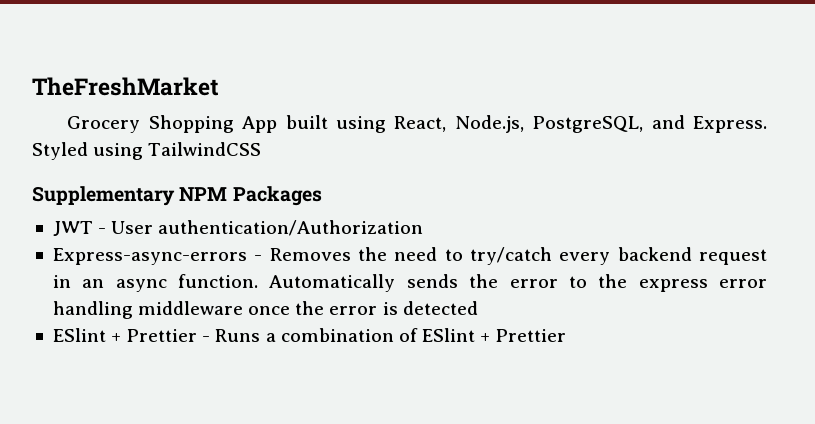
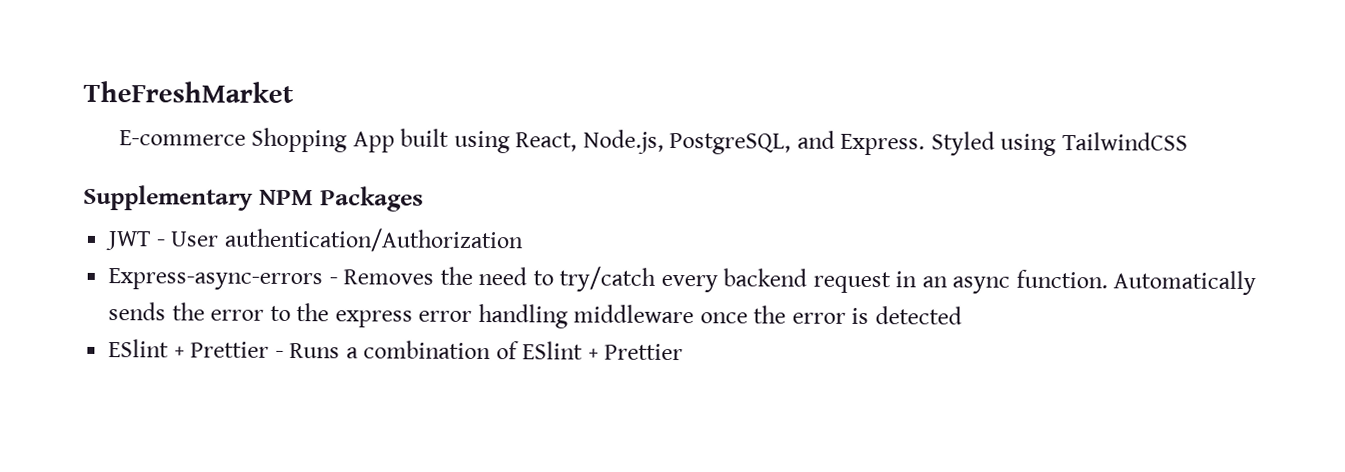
[67,116,141,133] Grocery -> [118,130,246,146] E-commerce

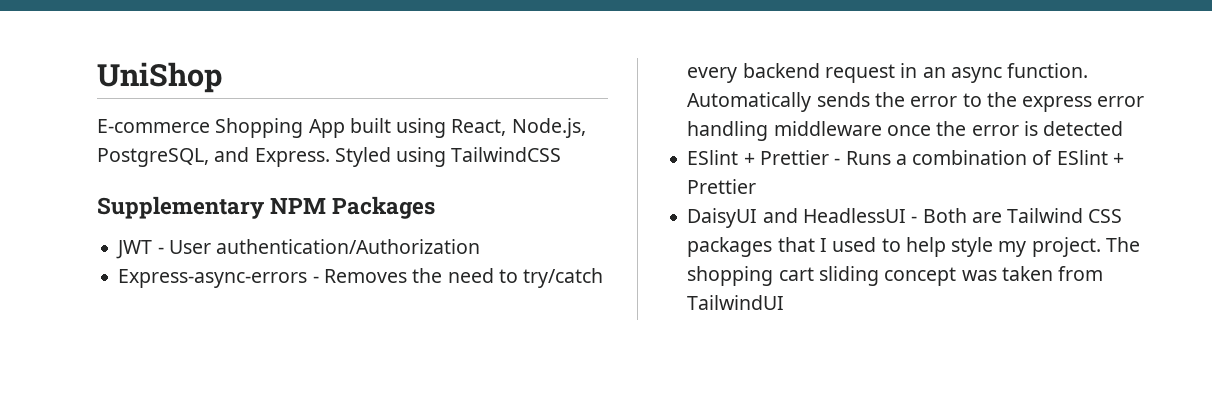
[83,80,294,104] TheFreshMarket -> [97,62,222,93] UniShop
(684, 352) none -> [687,208,1123,228] [687,237,1140,257] [687,266,1104,286] [687,295,785,310] // DaisyUI and HeadlessUI - Both are Tailwind CSS packages that I used to help style my project. The shopping cart sliding concept was taken from TailwindUI

